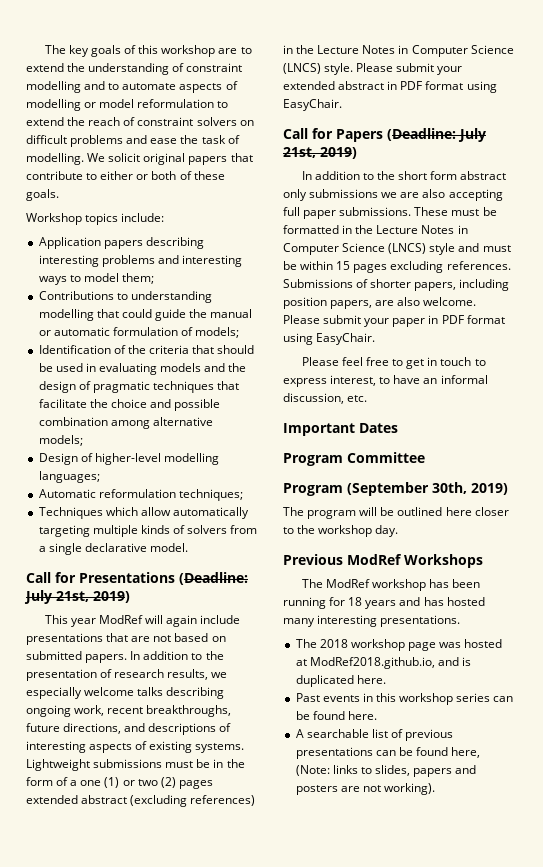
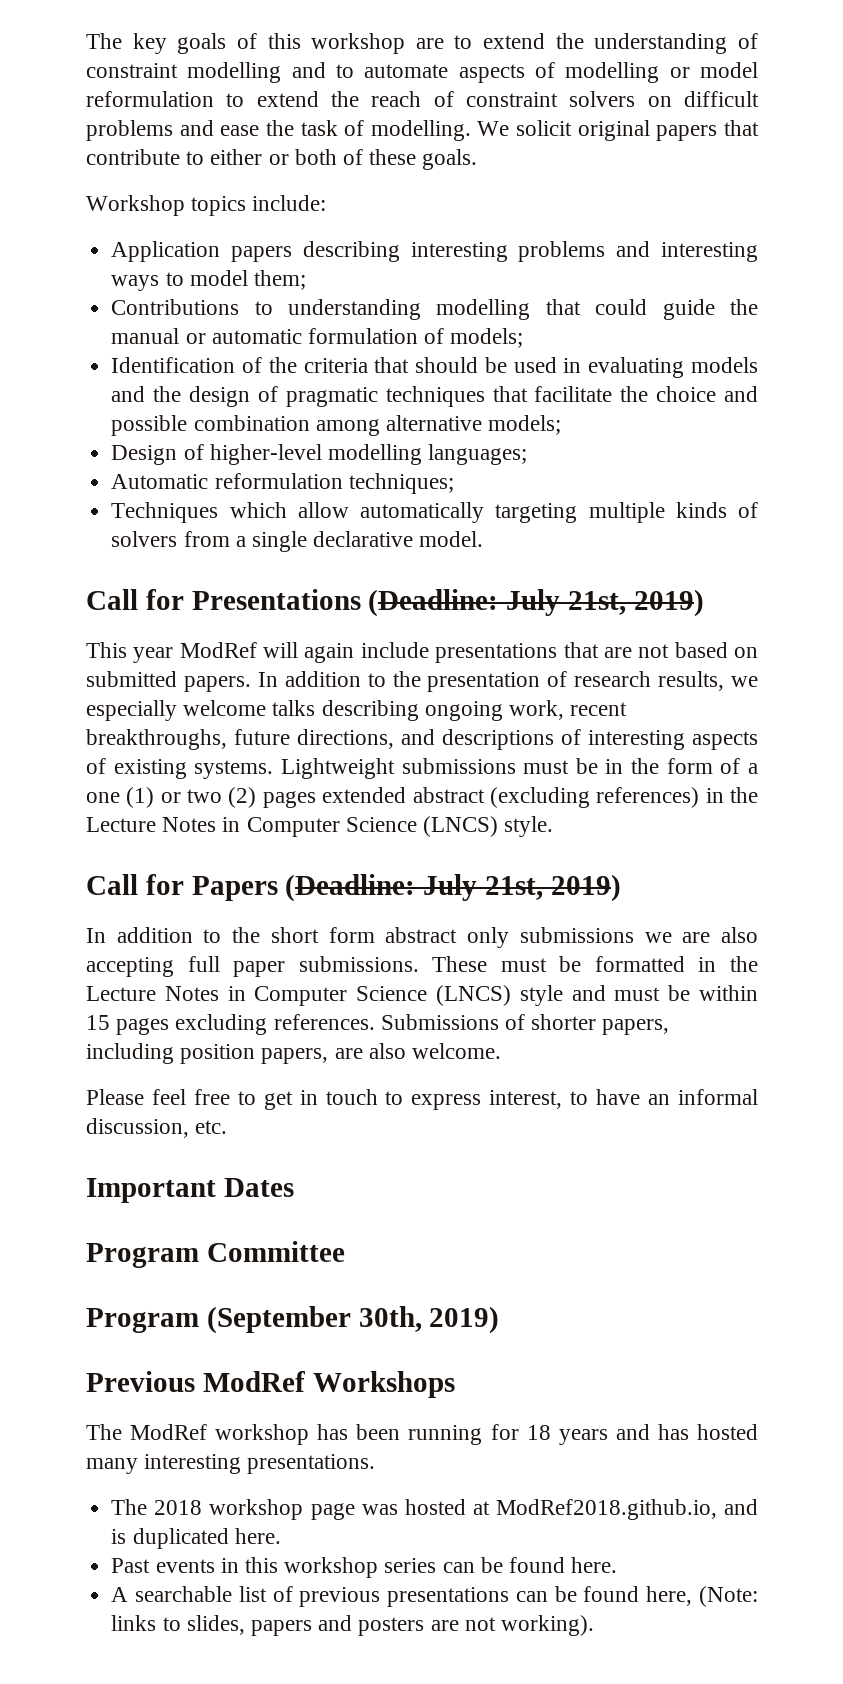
[356,63,463,75] [283,81,497,93] [283,99,342,111] Please submit your extended abstract in PDF format using EasyChair. -> (554, 826) none
[283,315,505,327] [283,333,376,345] Please submit your paper in PDF format using EasyChair. -> (502, 1051) none
[283,507,509,519] [283,525,399,537] // The program will be outlined here closer to the workshop day. -> (500, 1320) none

